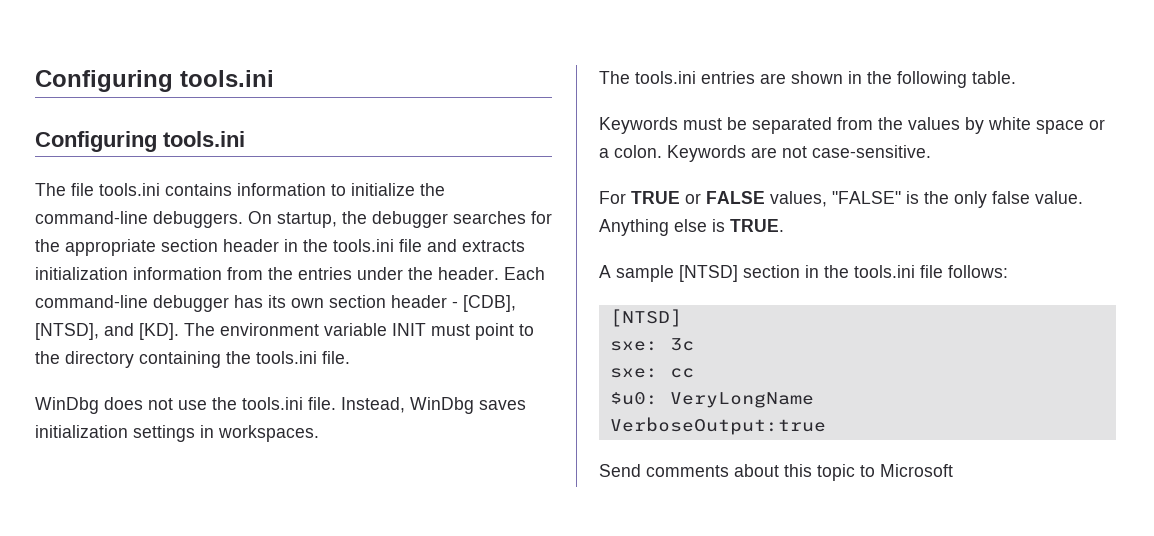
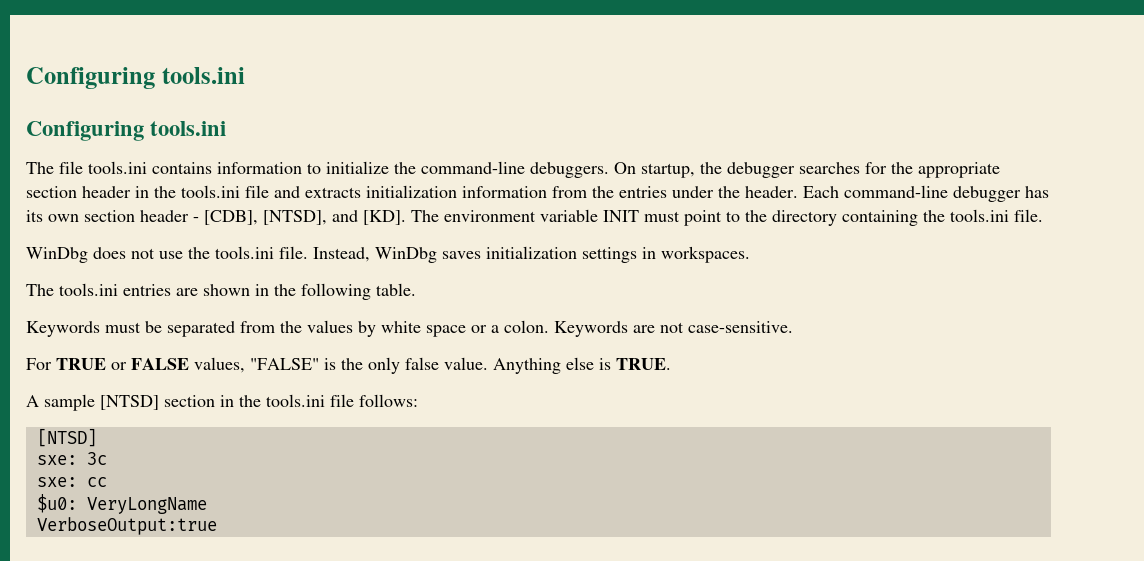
[599,464,953,481] // Send comments about this topic to Microsoft -> (217, 526) none

